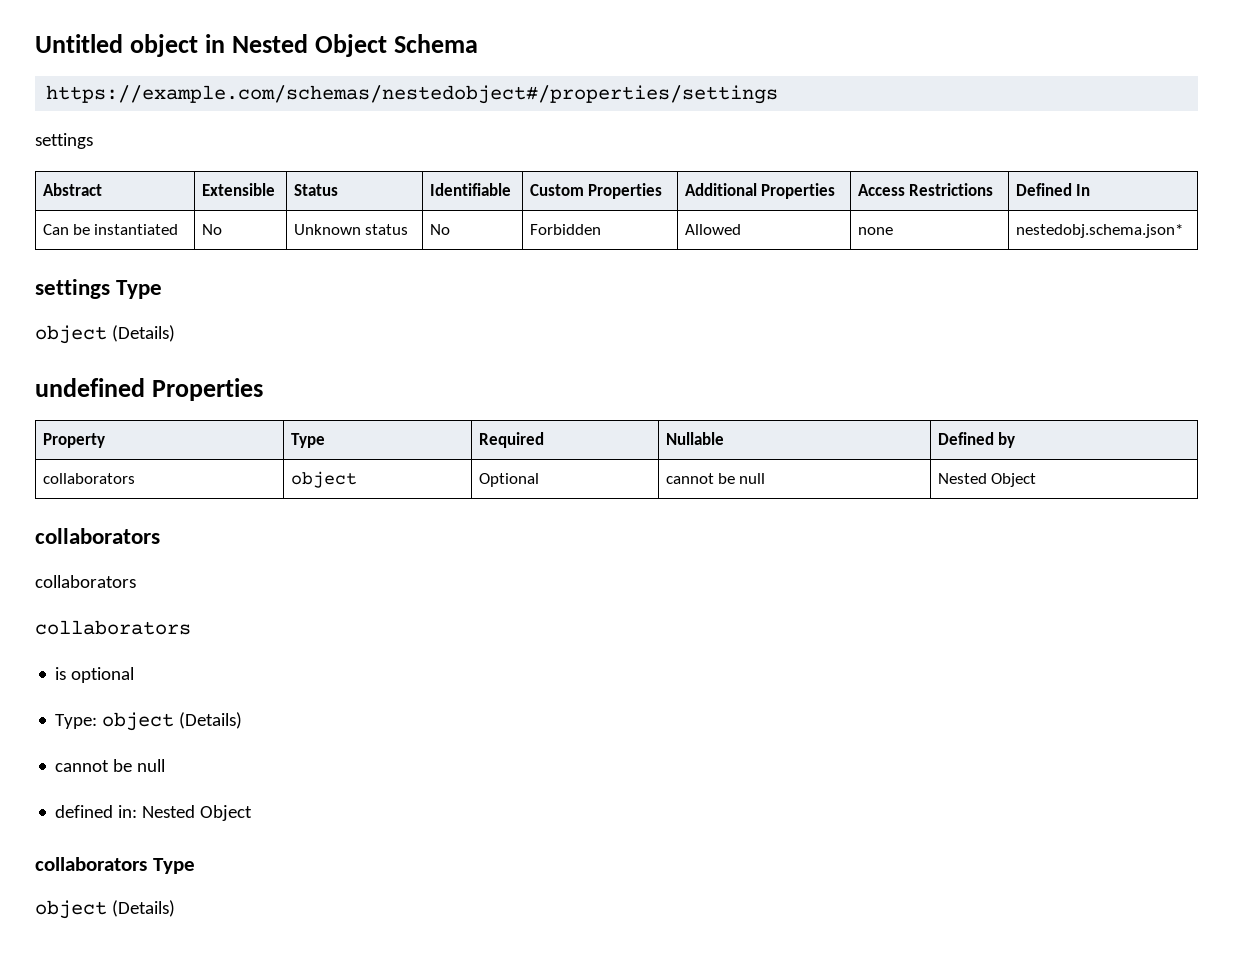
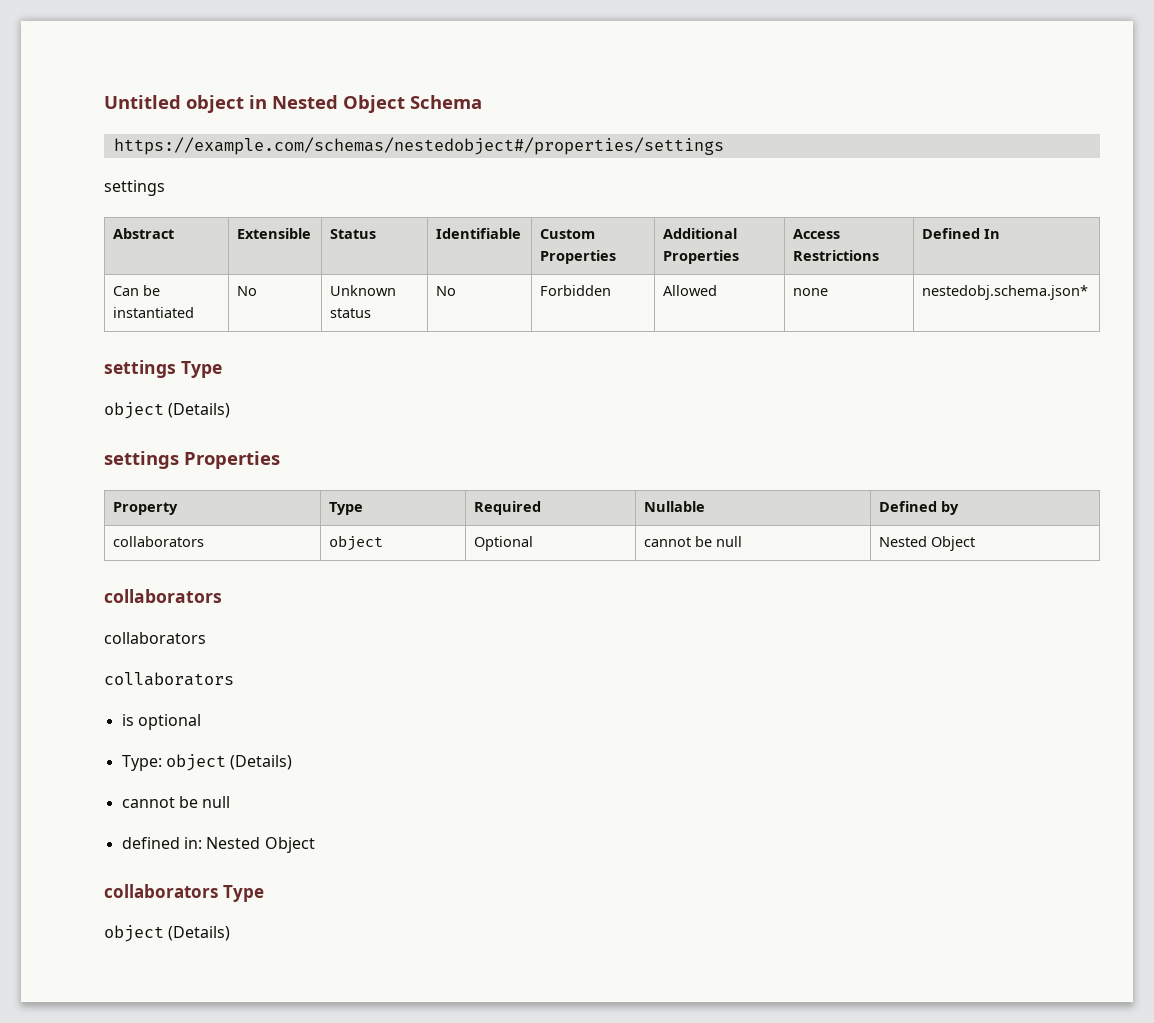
[35,378,145,397] undefined -> [104,451,179,469] settings

